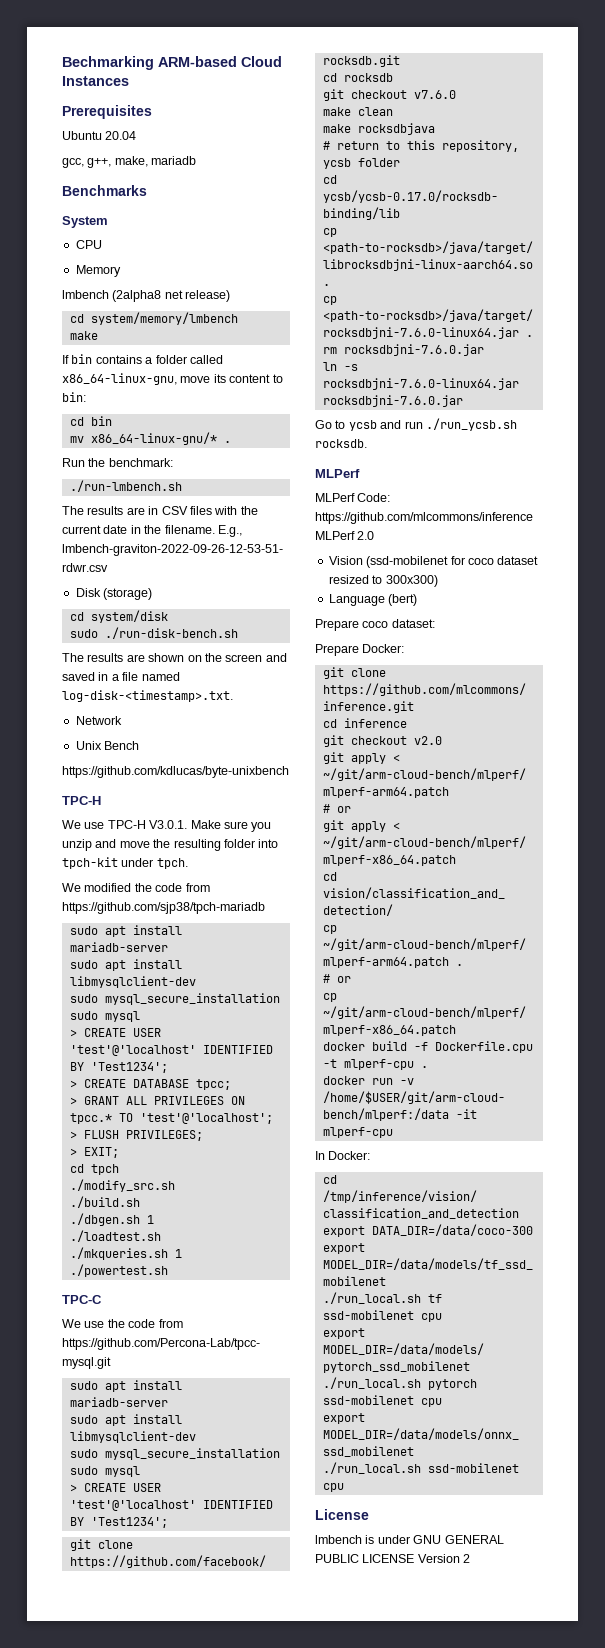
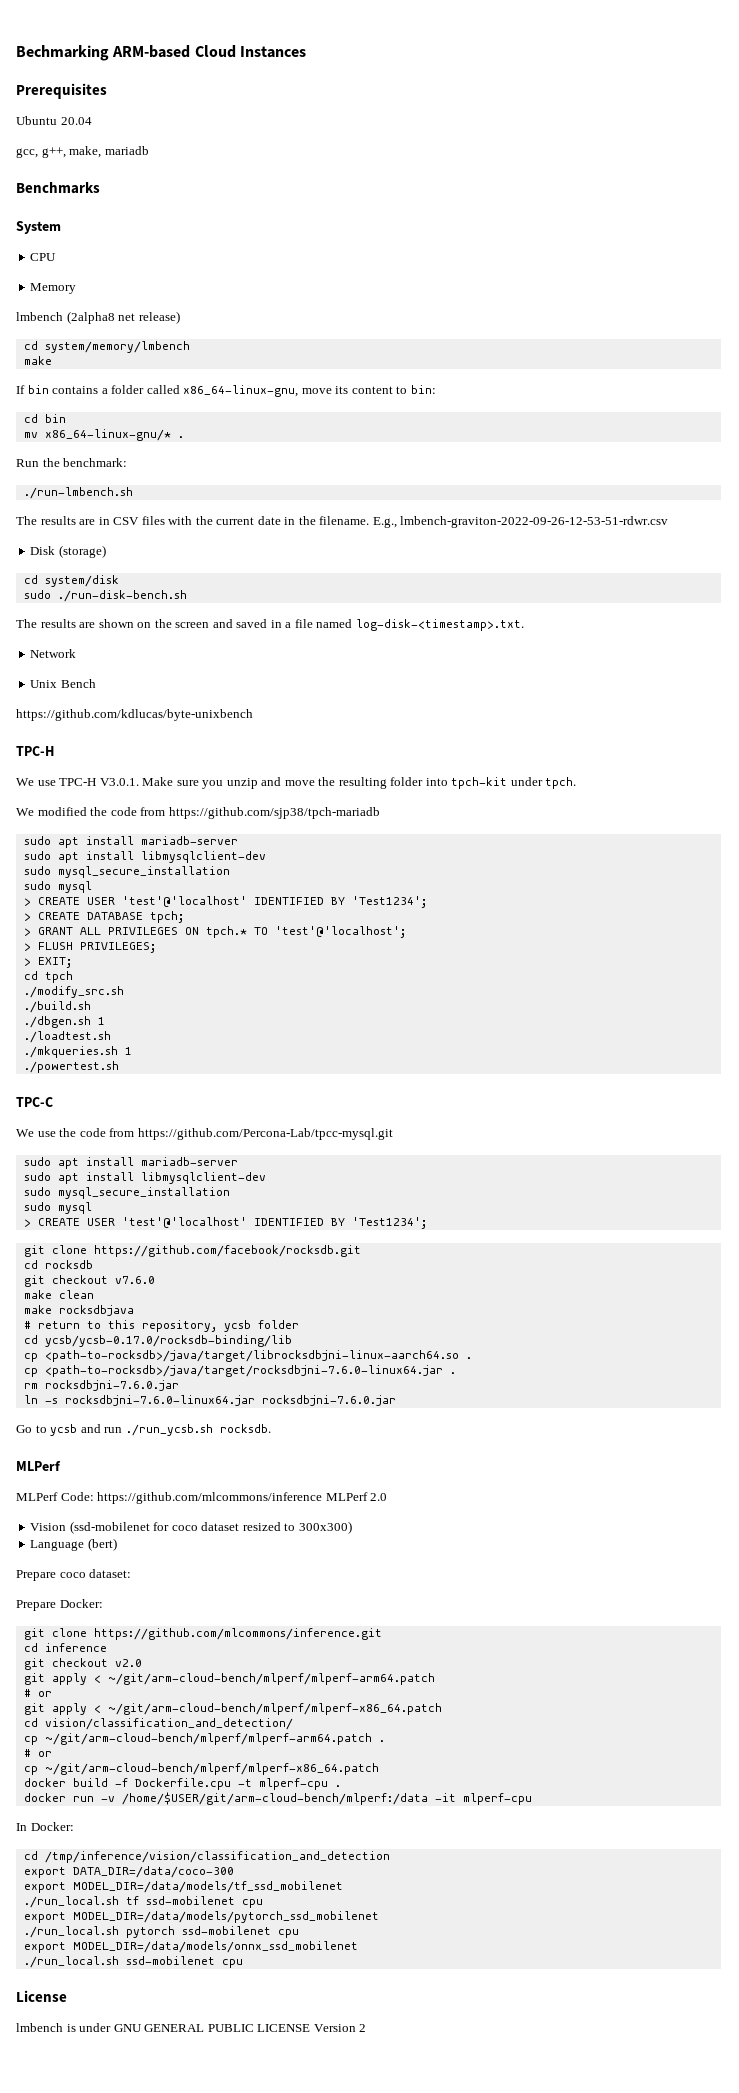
[195,1079,231,1090] tpcc; -> [149,911,184,923] tpch;
[69,1113,112,1124] tpcc.* -> [205,926,247,938] tpch.*

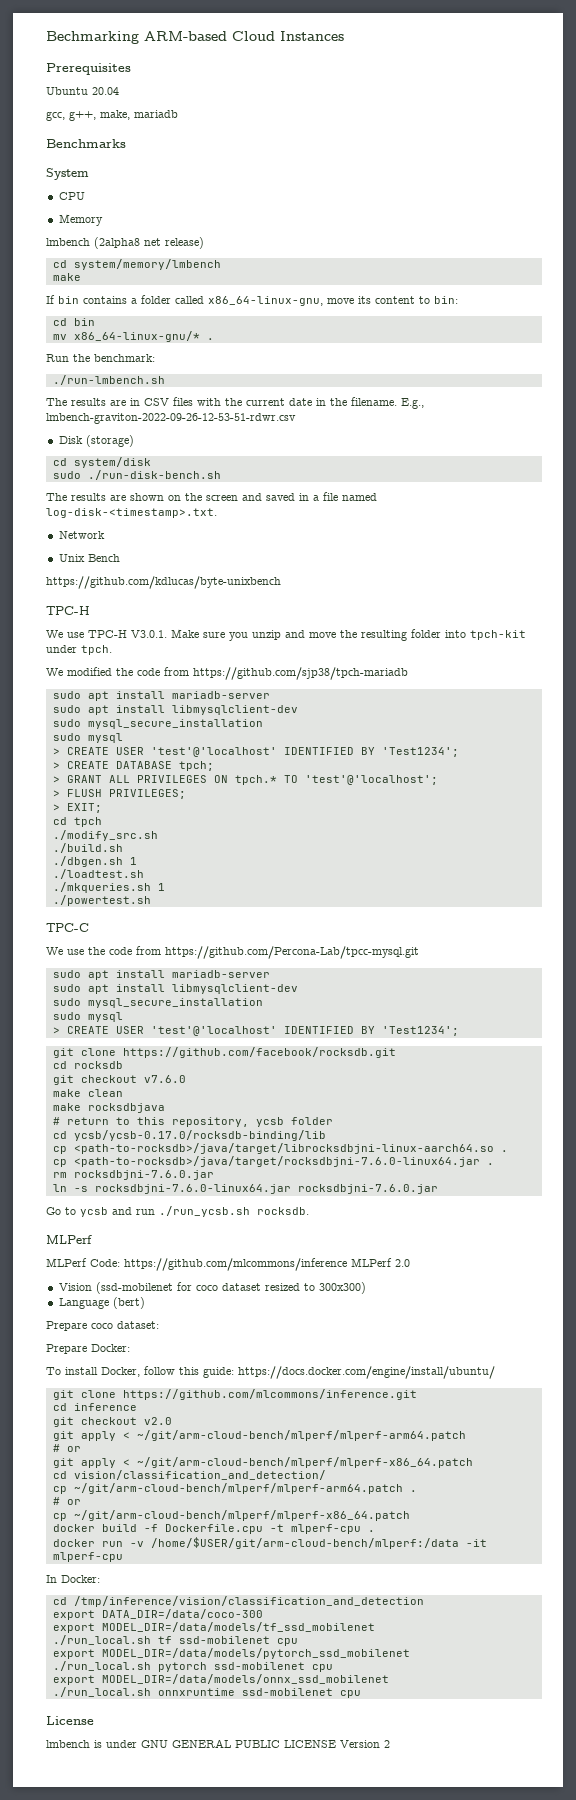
(103, 1603) none -> [46,1366,495,1379] // To install Docker, follow this guide: https://docs.docker.com/engine/install/ubuntu/
(119, 1962) none -> [157,1688,235,1696] onnxruntime

